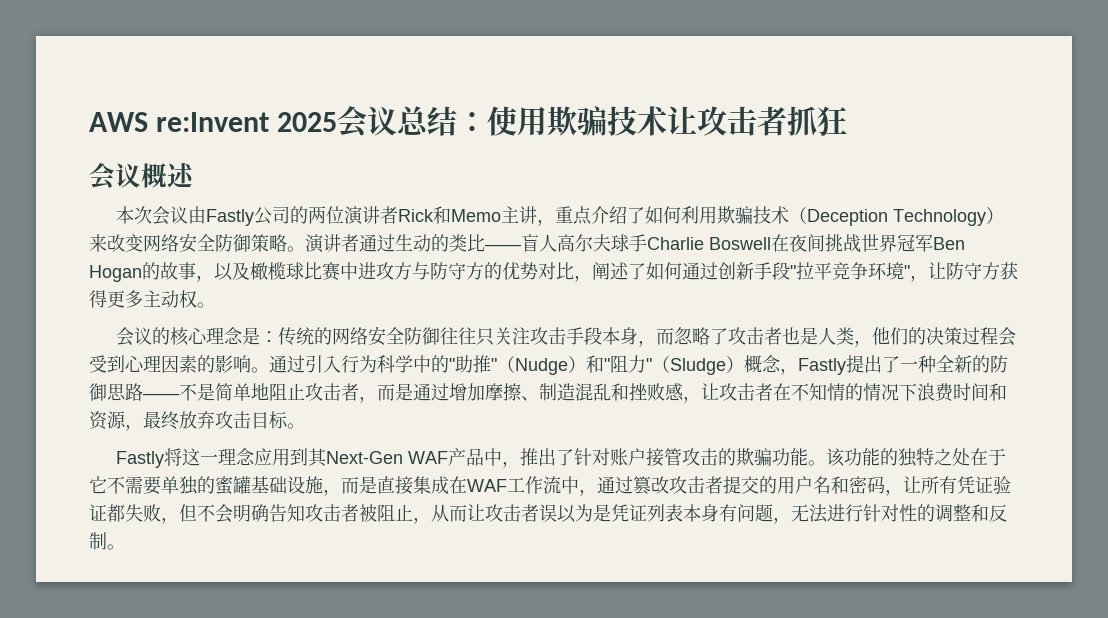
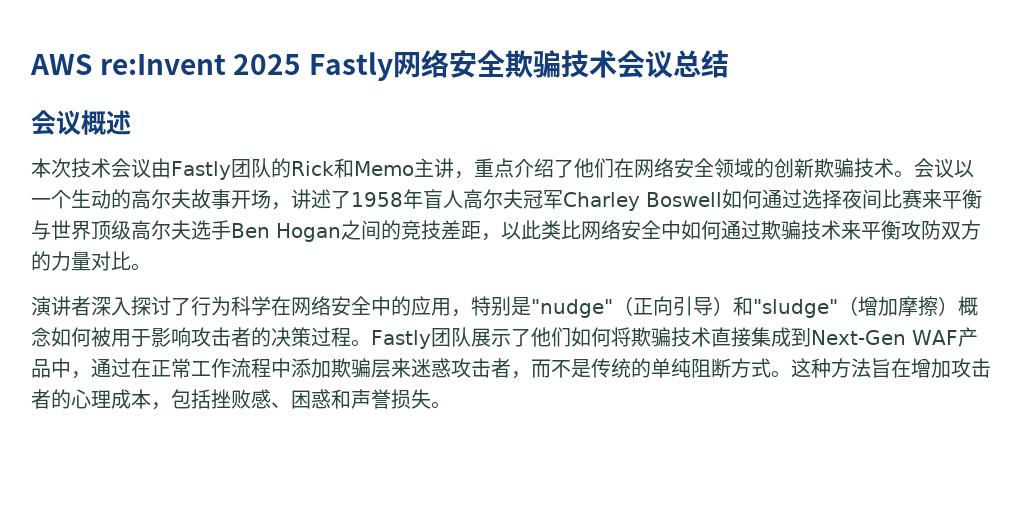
[337,106,848,138] 会议总结：使用欺骗技术让攻击者抓狂 -> [308,50,729,81] Fastly网络安全欺骗技术会议总结
(153, 215) none -> [71,158,111,178] 技术
[254,206,399,225] 公司的两位演讲者 -> [230,158,291,178] 团队的
[645,206,1005,226] [89,233,965,253] [89,262,1018,282] [89,290,215,308] [116,326,1017,347] [89,355,1008,375] [89,383,1007,403] [89,411,305,431] [116,448,1007,468] [89,476,1011,496] [89,504,1007,524] [89,532,107,550] 如何利用欺骗技术（Deception Technology）来改变网络安全防御策略。演讲者通过生动的类比——盲人高尔夫球手Charlie Boswell在夜间挑战世界冠军Ben Hogan的故事，以及橄榄球比赛中进攻方与防守方的优势对比，阐述了如何通过创新手段"拉平竞争环境"，让防守方获得更多主动权。 // 会议的核心理念是：传统的网络安全防御往往只关注攻击手段本身，而忽略了攻击者也是人类，他们的决策过程会受到心理因素的影响。通过引入行为科学中的"助推"（Nudge）和"阻力"（Sludge）概念，Fastly提出了一种全新的防御思路——不是简单地阻止攻击者，而是通过增加摩擦、制造混乱和挫败感，让攻击者在不知情的情况下浪费时间和资源，最终放弃攻击目标。 // Fastly将这一理念应用到其Next-Gen WAF产品中，推出了针对账户接管攻击的欺骗功能。该功能的独特之处在于它不需要单独的蜜罐基础设施，而是直接集成在WAF工作流中，通过篡改攻击者提交的用户名和密码，让所有凭证验证都失败，但不会明确告知攻击者被阻止，从而让攻击者误以为是凭证列表本身有问题，无法进行针对性的调整和反制 -> [573,158,974,178] [31,189,982,211] [31,220,981,242] [31,251,151,271] [31,296,978,318] [31,327,978,349] [31,358,991,379] [31,389,431,410] 他们在网络安全领域的创新欺骗技术。会议以一个生动的高尔夫故事开场，讲述了1958年盲人高尔夫冠军Charley Boswell如何通过选择夜间比赛来平衡与世界顶级高尔夫选手Ben Hogan之间的竞技差距，以此类比网络安全中如何通过欺骗技术来平衡攻防双方的力量对比。 // 演讲者深入探讨了行为科学在网络安全中的应用，特别是"nudge"（正向引导）和"sludge"（增加摩擦）概念如何被用于影响攻击者的决策过程。Fastly团队展示了他们如何将欺骗技术直接集成到Next-Gen WAF产品中，通过在正常工作流程中添加欺骗层来迷惑攻击者，而不是传统的单纯阻断方式。这种方法旨在增加攻击者的心理成本，包括挫败感、困惑和声誉损失

